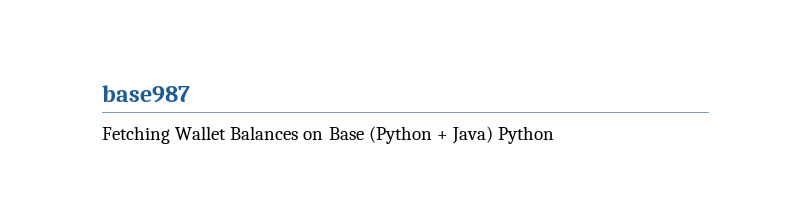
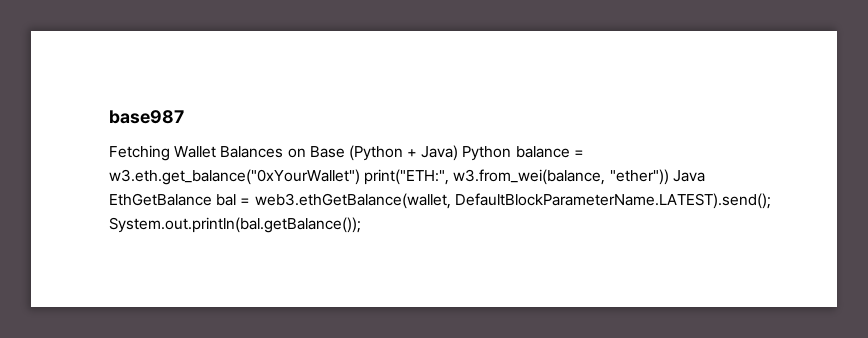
(555, 135) none -> [515,146,584,158] [109,169,705,185] [109,193,771,209] [109,217,361,233] balance = w3.eth.get_balance("0xYourWallet") print("ETH:", w3.from_wei(balance, "ether")) Java EthGetBalance bal = web3.ethGetBalance(wallet, DefaultBlockParameterName.LATEST).send(); System.out.println(bal.getBalance());

